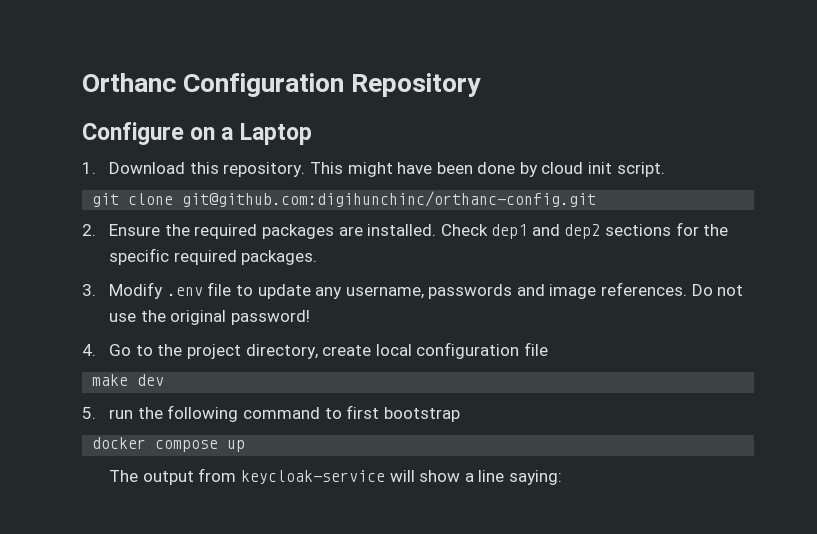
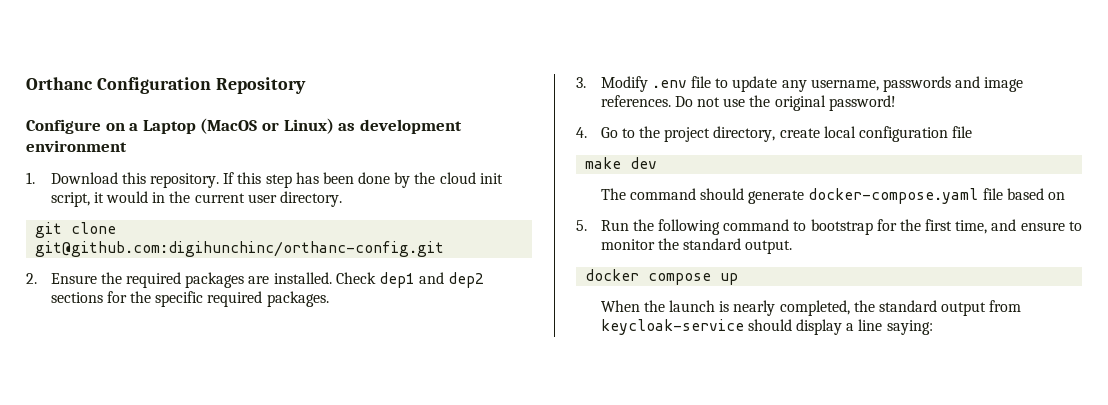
(312, 134) none -> [200,118,462,134] [26,140,127,152] (MacOS or Linux) as development environment
[309,162,433,177] This might have -> [223,172,319,188] If this step has
(538, 169) none -> [414,172,436,184] the
[616,162,665,177] script. -> [50,191,342,207] script, it would in the current user directory.
(165, 380) none -> [600,188,1065,204] // The command should generate docker-compose.yaml file based on
[109,409,134,419] run -> [600,220,629,231] Run
[346,405,460,422] [92,437,246,452] [109,470,139,482] first bootstrap // docker compose up // The -> [810,219,1082,235] [600,238,793,254] [585,269,739,285] [600,300,937,316] bootstrap for the first time, and ensure to monitor the standard output. // docker compose up // When the launch is nearly completed, the standard
[389,470,461,482] will show -> [747,319,843,335] should display

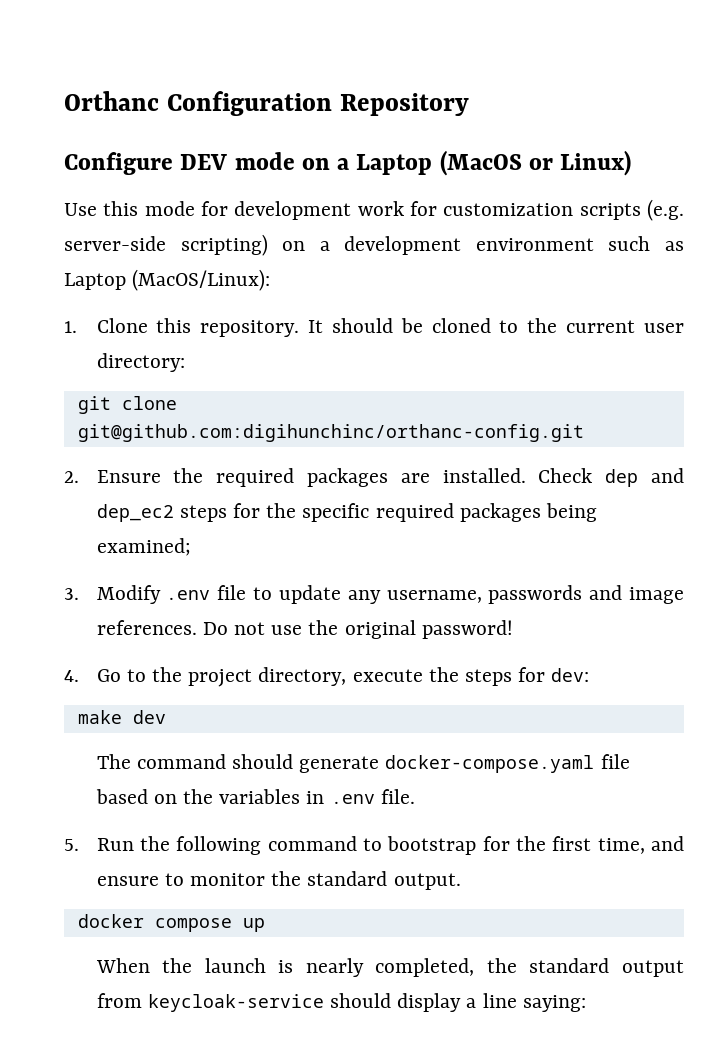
(101, 126) none -> [180,152,295,170] DEV mode
[338,119,462,134] [26,140,127,152] as development environment -> [64,199,684,221] [64,234,684,256] [64,269,271,291] // Use this mode for development work for customization scripts (e.g. server-side scripting) on a development environment such as Laptop (MacOS/Linux):
[50,172,118,184] Download -> [96,318,148,333] Clone
[223,172,503,188] [50,191,166,207] If this step has been done by the cloud init script, it would in -> [308,318,519,333] It should be cloned to
[279,191,342,207] directory. -> [96,353,185,372] directory:
[378,272,485,288] [50,292,103,303] dep1 and dep2 sections -> [605,468,684,487] [96,504,227,522] dep and dep_ec2 steps
[266,291,329,307] packages. -> [459,503,598,522] [96,538,191,556] packages being examined;
[779,126,973,142] create local configuration file -> [352,667,590,686] execute the steps for dev:
(1065, 196) none -> [182,789,415,804] the variables in .env file.

